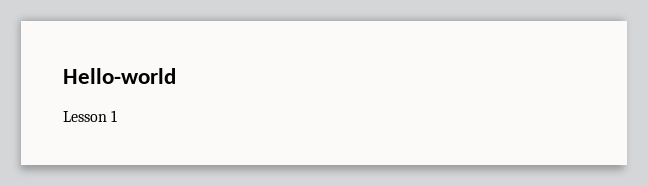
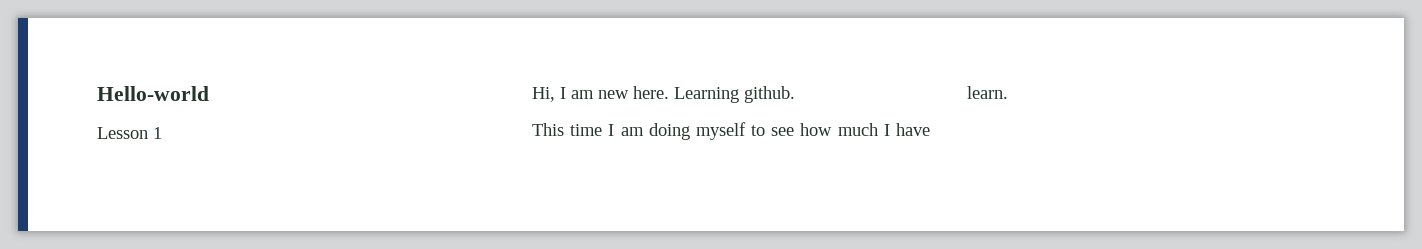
(118, 116) none -> [532,86,795,103] [532,122,930,140] [967,86,1008,99] // Hi, I am new here. Learning github. // This time I am doing myself to see how much I have learn.

